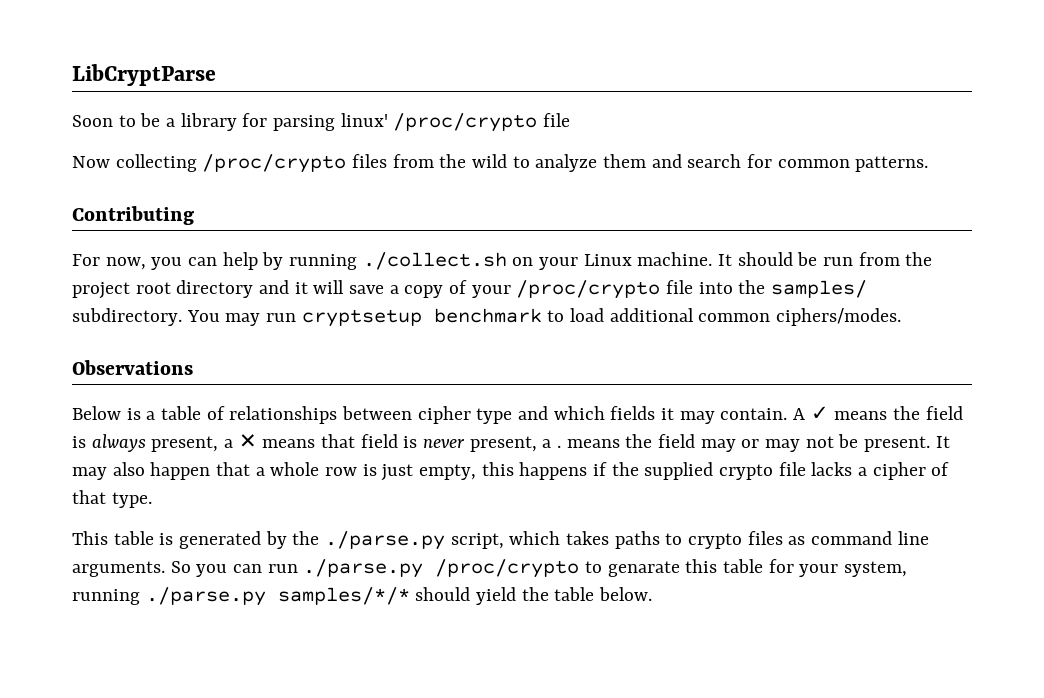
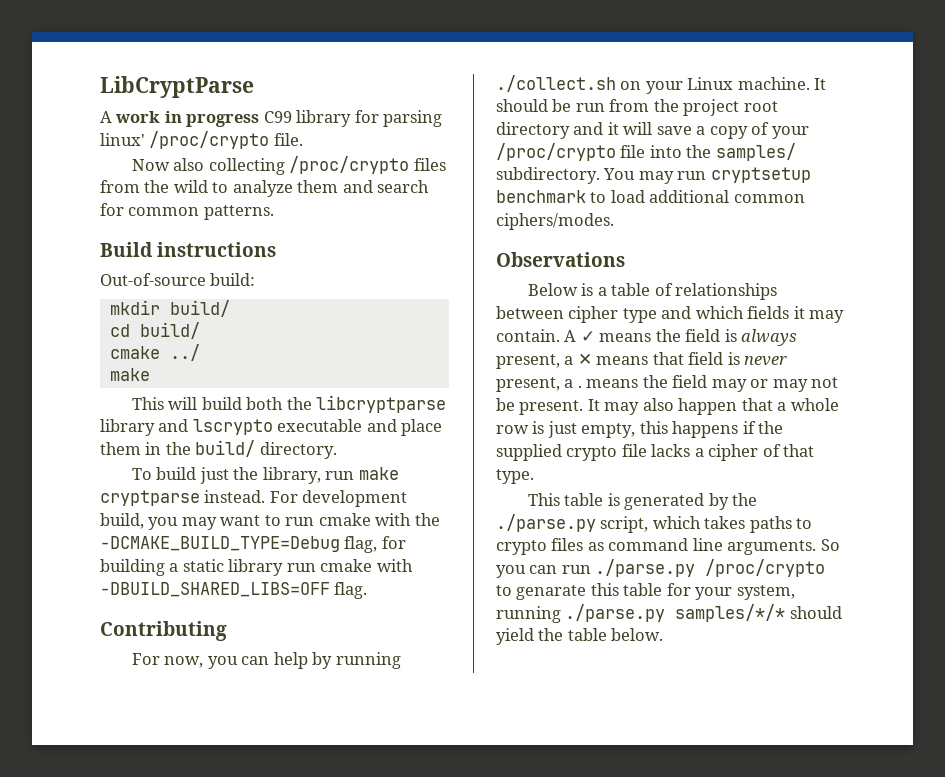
[72,113,176,127] Soon to be a -> [100,111,292,127] A work in progress C99
[543,113,571,127] file -> [273,133,303,146] file.
(110, 162) none -> [173,158,205,171] also
(929, 164) none -> [100,242,277,257] [100,273,256,286] [109,300,230,317] [109,322,200,339] [109,344,200,361] [109,368,150,381] [131,395,447,413] [100,419,443,436] [100,440,337,459] [131,467,399,484] [100,490,408,507] [100,513,440,530] [100,536,406,553] [100,559,413,576] [100,582,368,599] // Build instructions // Out-of-source build: // mkdir build/ // cd build/ // cmake ../ // make // This will build both the libcryptparse library and lscrypto executable and place them in the build/ directory. // To build just the library, run make cryptparse instead. For development build, you may want to run cmake with the -DCMAKE_BUILD_TYPE=Debug flag, for building a static library run cmake with -DBUILD_SHARED_LIBS=OFF flag.

